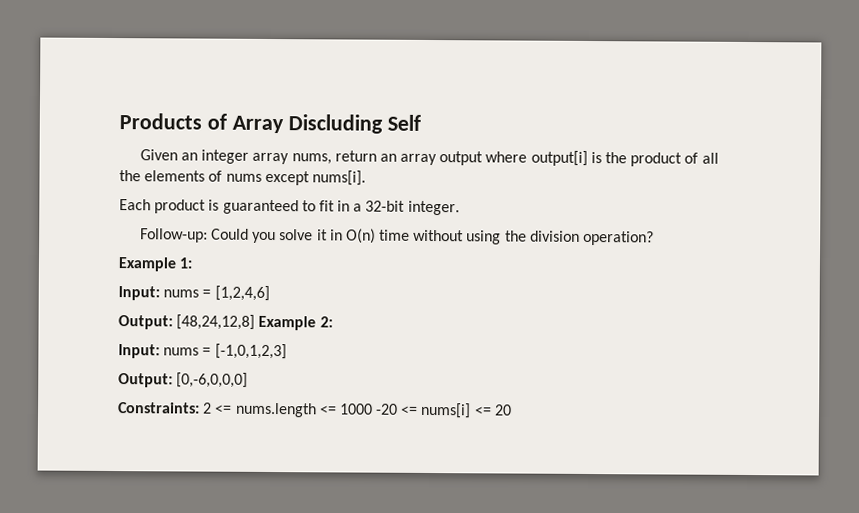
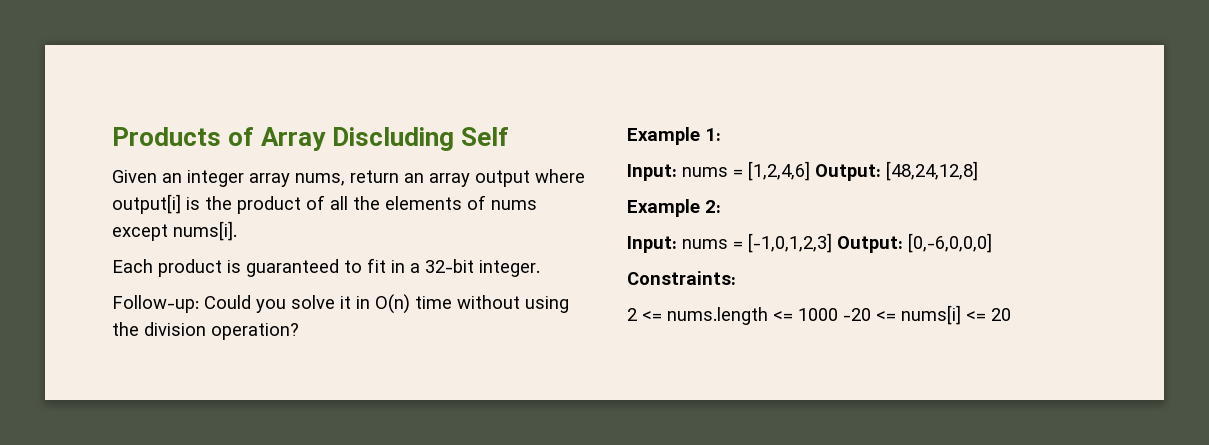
(270, 293) // -> (810, 171) none
(256, 322) none -> (978, 171) //
(287, 351) // -> (832, 243) none
(200, 408) none -> (736, 278) //

